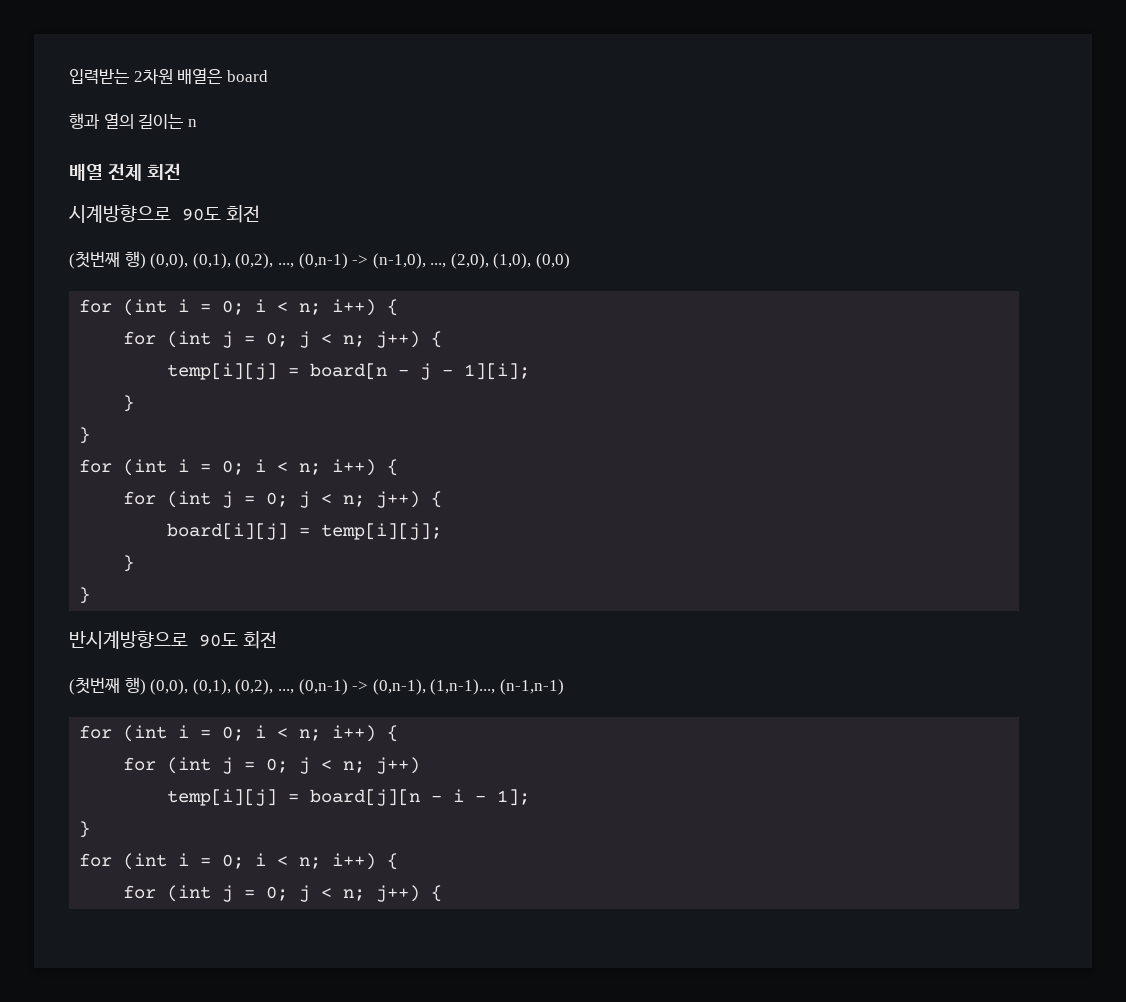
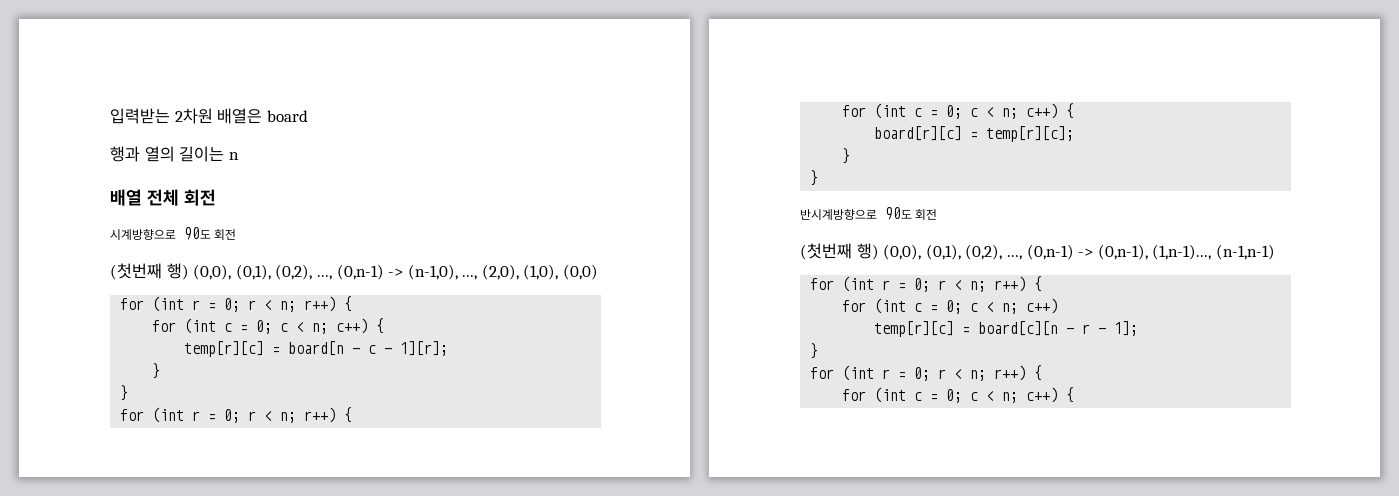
[178,299,399,316] [123,331,443,348] [167,363,278,380] i = 0; i < n; i++) { // for (int j = 0; j < n; j++) { // temp[i][j] -> [192,296,353,312] [152,318,385,334] [184,341,265,357] r = 0; r < n; r++) { // for (int c = 0; c < n; c++) { // temp[r][c]
[420,363,531,380] j - 1][i]; -> [368,341,449,356] c - 1][r];
[178,459,399,476] [123,491,443,508] [167,523,443,540] i = 0; i < n; i++) { // for (int j = 0; j < n; j++) { // board[i][j] = temp[i][j]; -> [192,407,353,423] [842,103,1075,119] [874,126,1075,142] r = 0; r < n; r++) { // for (int c = 0; c < n; c++) { // board[r][c] = temp[r][c];
[178,725,399,742] [123,757,421,774] [167,789,465,806] i = 0; i < n; i++) { // for (int j = 0; j < n; j++) // temp[i][j] = board[j][n - i -> [882,276,1043,292] [842,298,1059,314] [874,321,1091,337] r = 0; r < n; r++) { // for (int c = 0; c < n; c++) // temp[r][c] = board[c][n - r
[178,853,399,870] [123,885,421,902] i = 0; i < n; i++) { // for (int j = 0; j < n; j++) -> [882,365,1043,381] [842,387,1059,403] r = 0; r < n; r++) { // for (int c = 0; c < n; c++)

